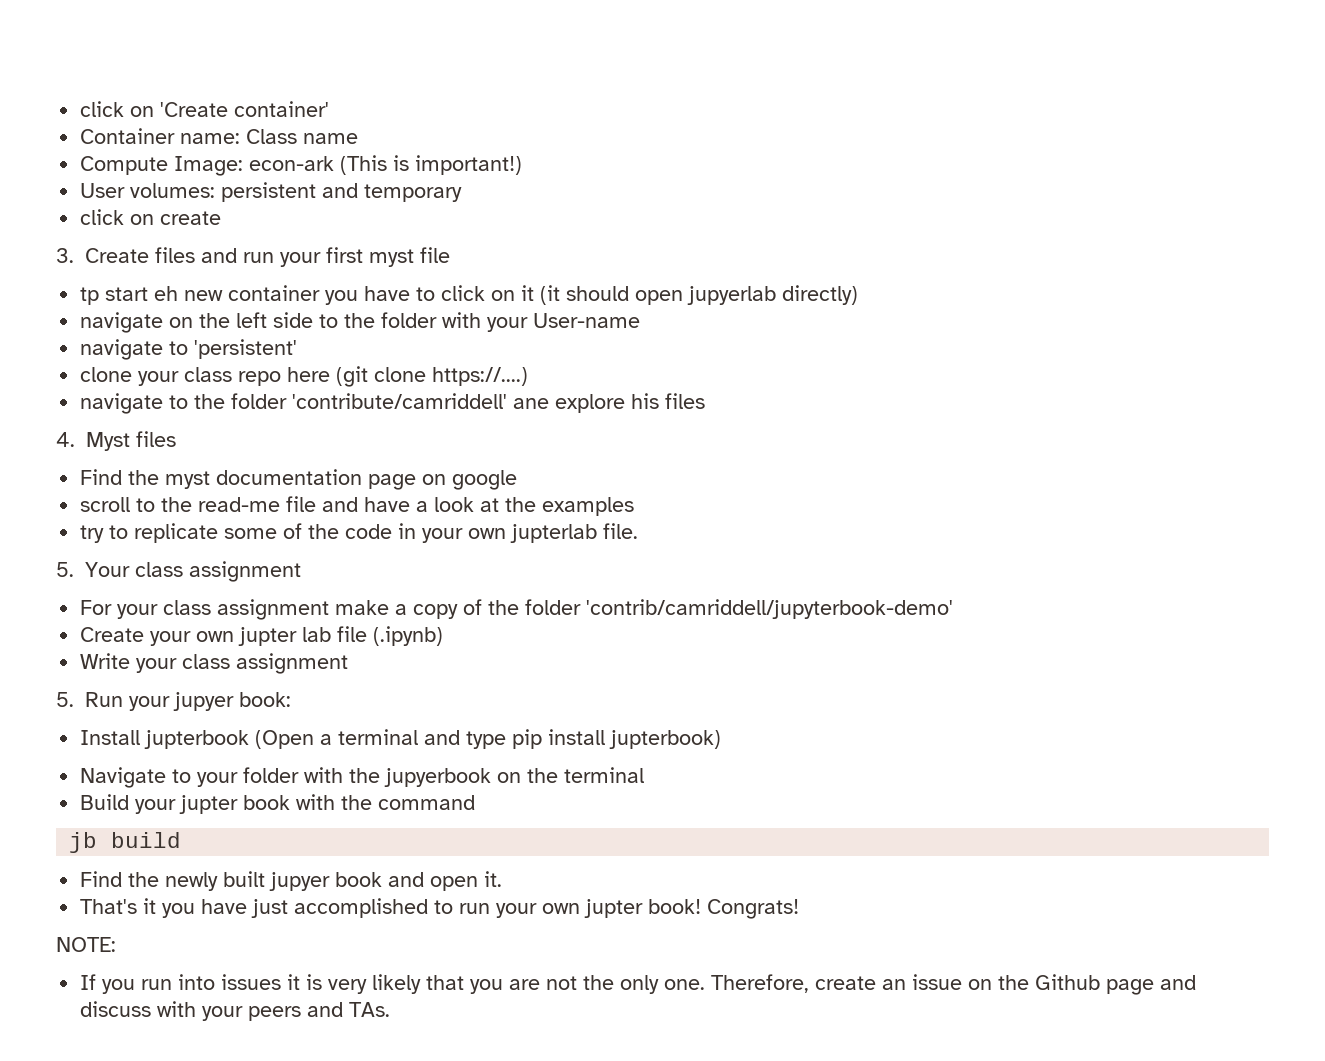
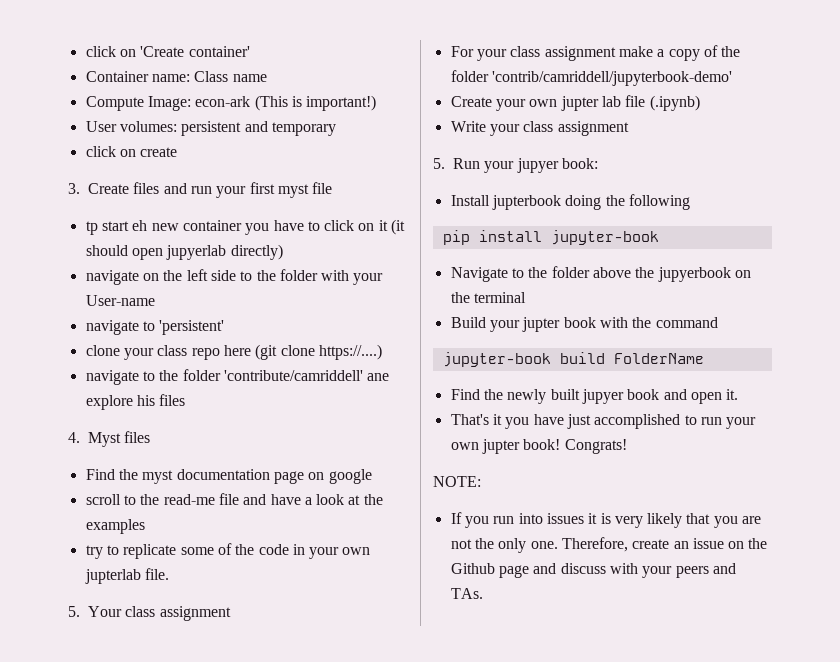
[255,729,507,749] (Open a terminal and type -> [565,194,690,210] doing the following //
[609,730,722,749] jupterbook) -> [550,230,659,245] jupyter-book
[197,767,344,787] your folder with -> [528,266,631,278] the folder above
[69,832,98,853] jb -> [442,352,551,367] jupyter-book
(182, 840) none -> [613,353,704,364] FolderName

